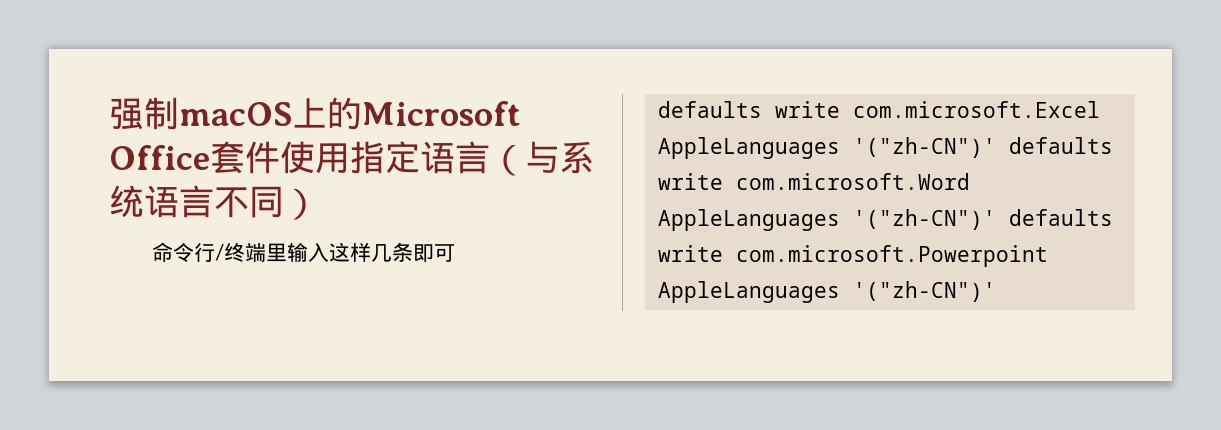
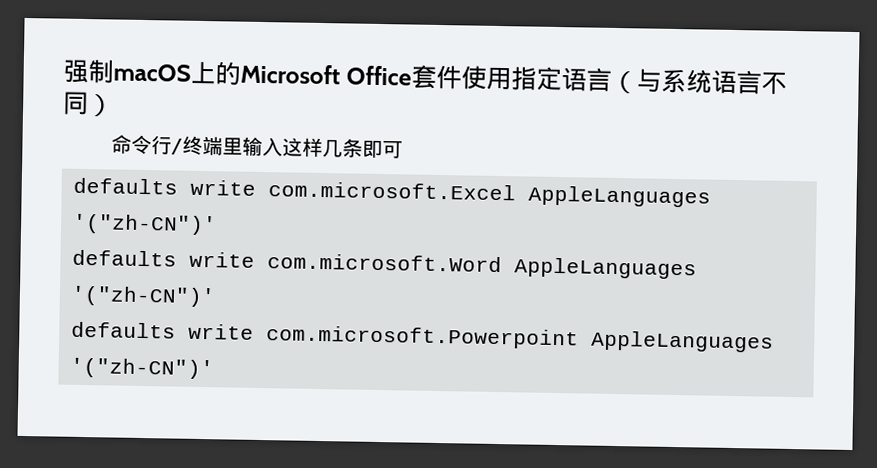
(996, 147) none -> (217, 224) //
(996, 219) none -> (216, 296) //

